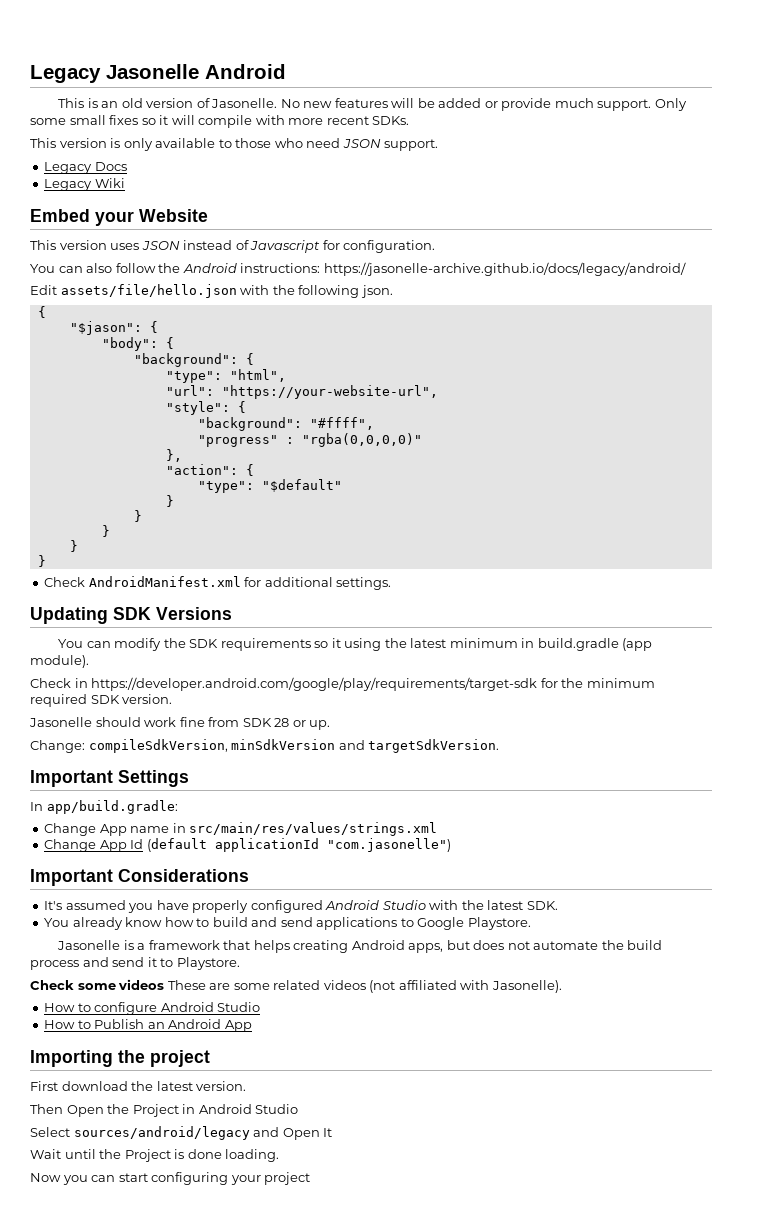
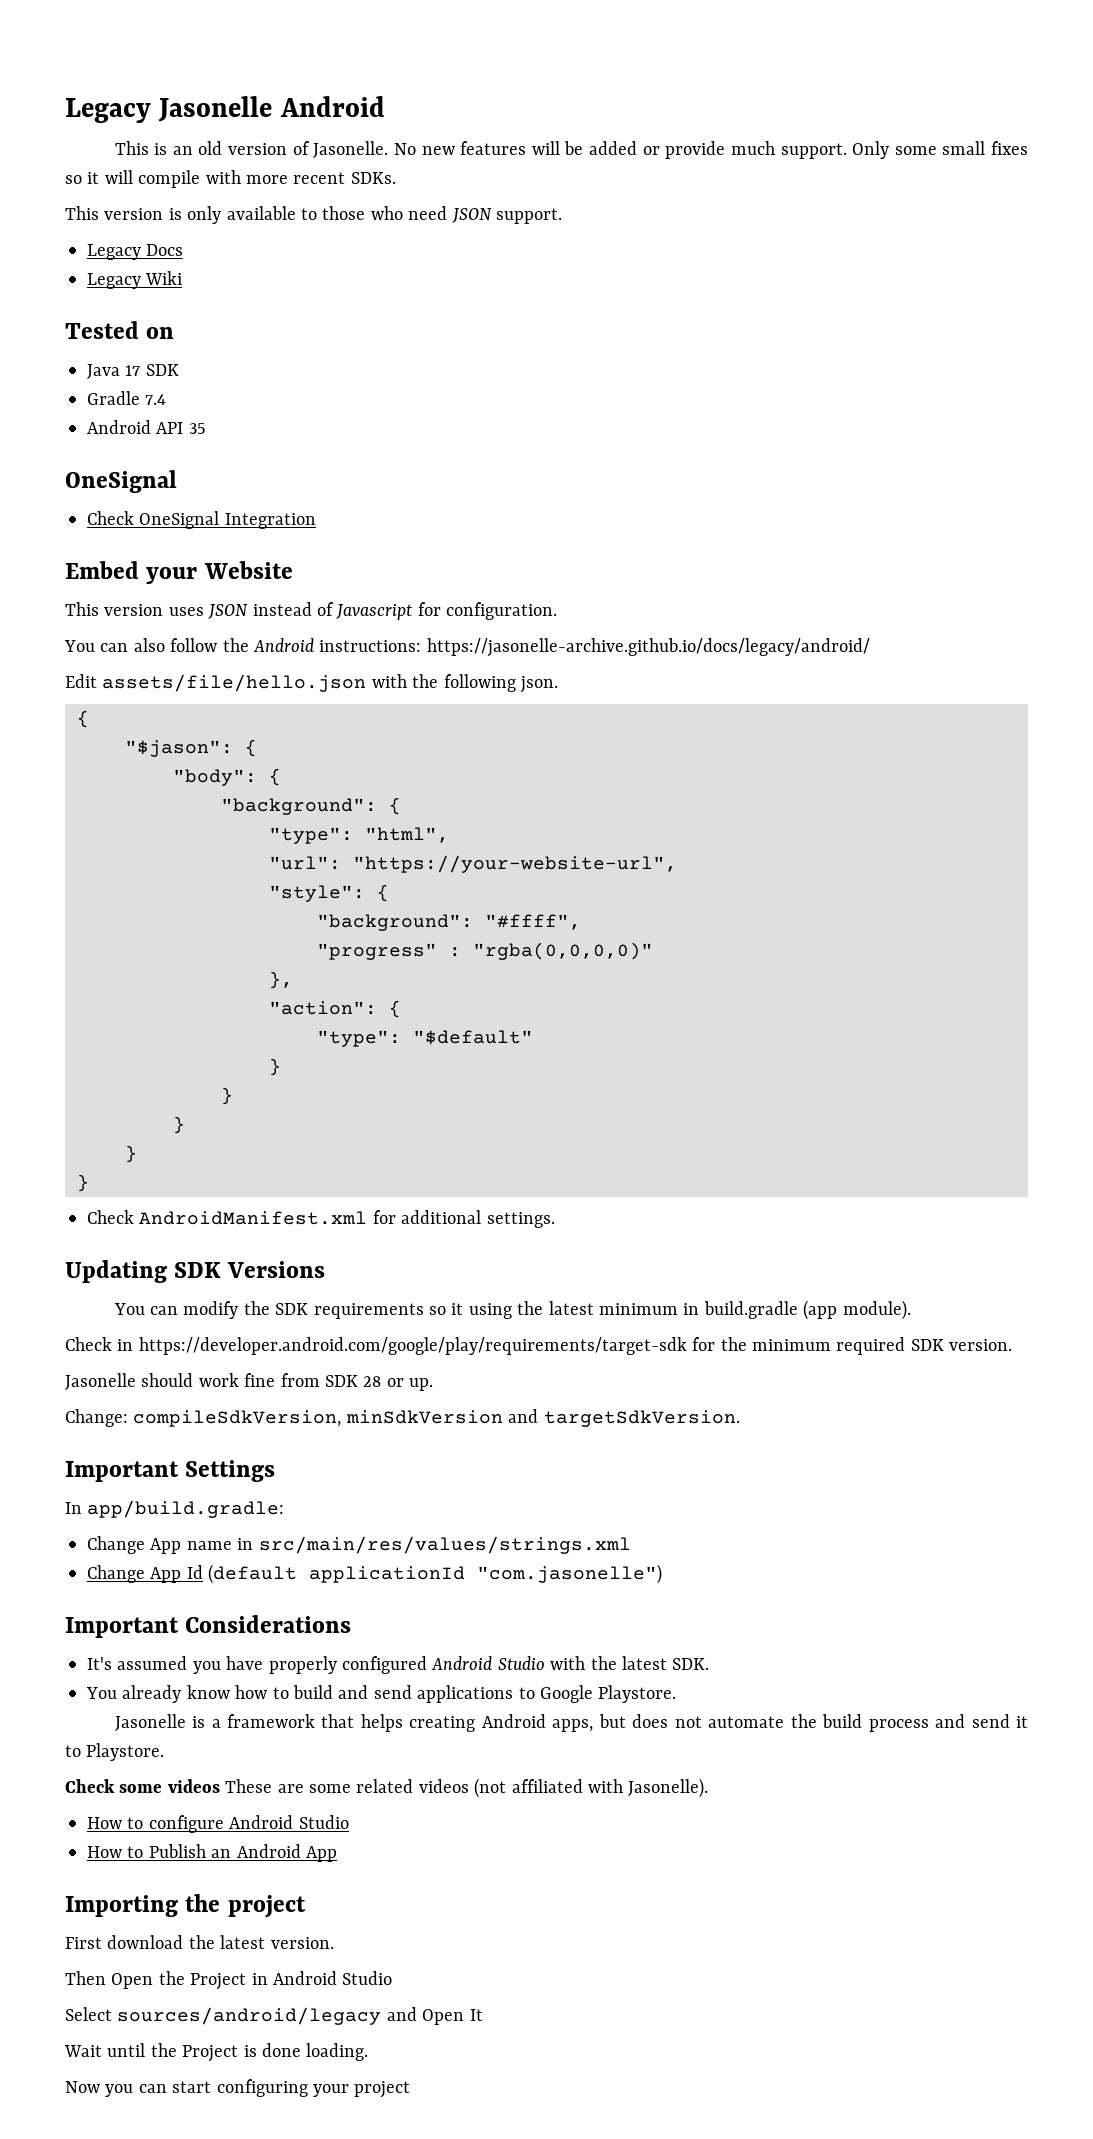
(125, 183) none -> [65,321,175,339] [87,364,179,379] [87,391,167,405] [87,420,206,434] [65,470,177,493] [87,511,316,529] // Tested on // Java 17 SDK // Gradle 7.4 // Android API 35 // OneSignal // Check OneSignal Integration

